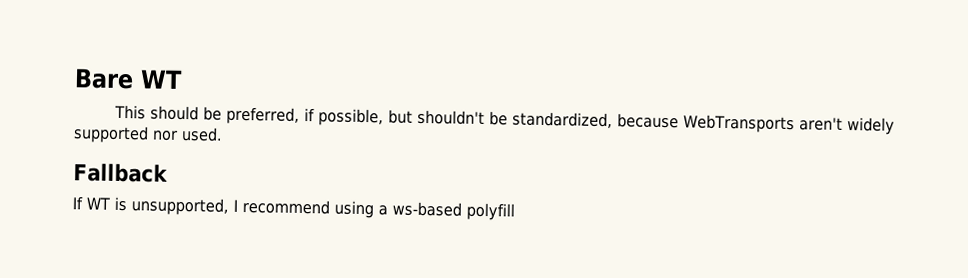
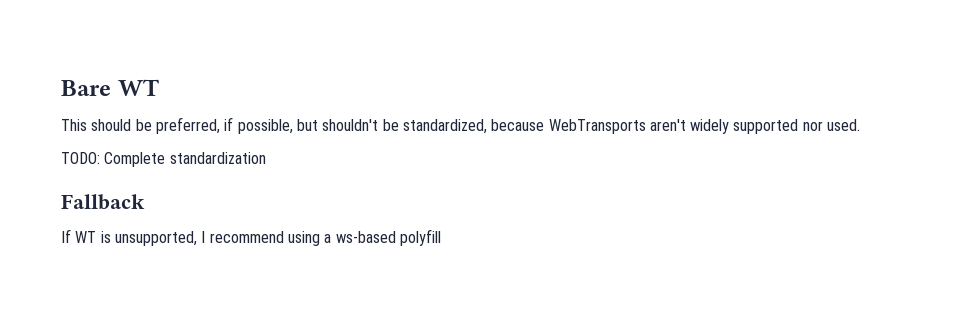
(223, 134) none -> [61,152,266,167] // TODO: Complete standardization

